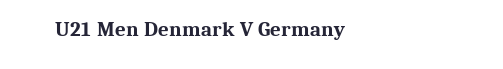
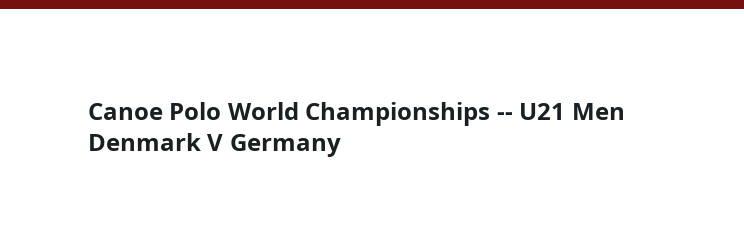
(55, 29) none -> [88,102,513,126] Canoe Polo World Championships --

